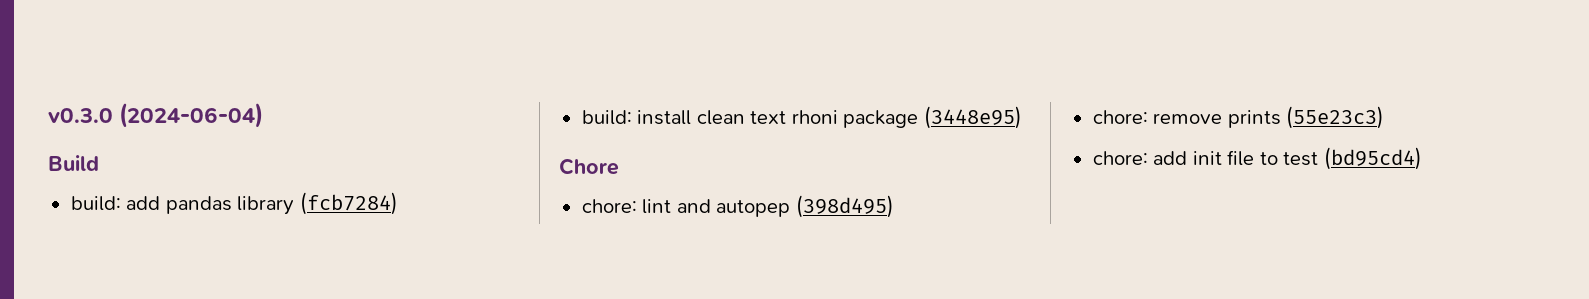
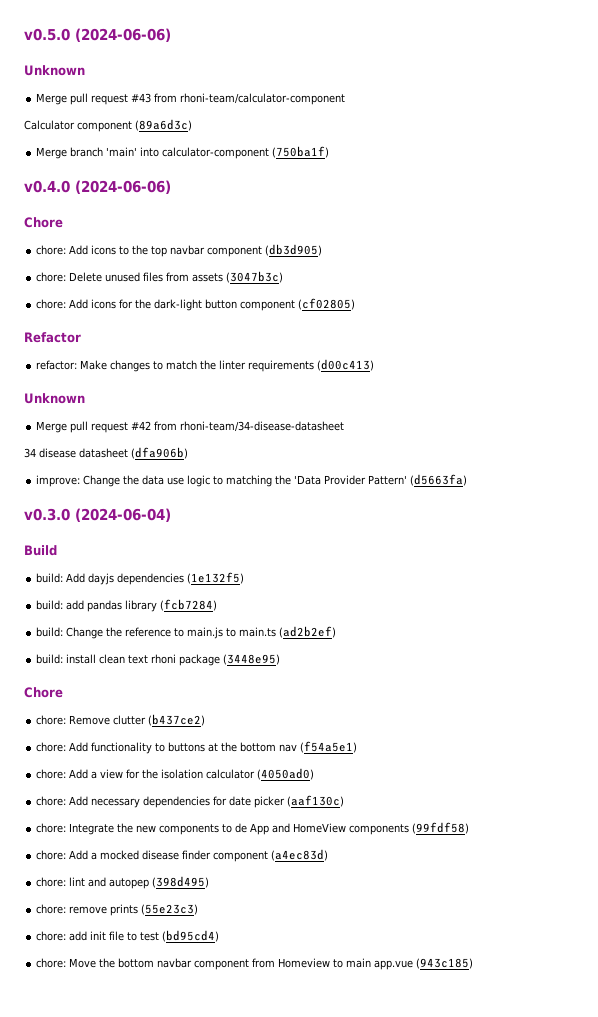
[48,103,264,128] [48,155,99,171] v0.3.0 (2024-06-04) // Build -> [24,28,171,42] [24,65,85,76] [36,93,346,105] [24,119,192,132] [36,146,330,159] [24,180,171,194] [24,217,63,228] [36,244,323,257] [36,271,284,283] [36,298,356,311] [24,332,81,343] [36,359,375,372] [24,393,85,404] [36,421,345,433] [24,447,188,459] [36,474,468,487] [24,508,171,522] [24,545,57,556] [36,572,245,585] v0.5.0 (2024-06-06) // Unknown // Merge pull request #43 from rhoni-team/calculator-component // Calculator component (89a6d3c) // Merge branch 'main' into calculator-component (750ba1f) // v0.4.0 (2024-06-06) // Chore // chore: Add icons to the top navbar component (db3d905) // chore: Delete unused files from assets (3047b3c) // chore: Add icons for the dark-light button component (cf02805) // Refactor // refactor: Make changes to match the linter requirements (d00c413) // Unknown // Merge pull request #42 from rhoni-team/34-disease-datasheet // 34 disease datasheet (dfa906b) // improve: Change the data use logic to matching the 'Data Provider Pattern' (d5663fa) // v0.3.0 (2024-06-04) // Build // build: Add dayjs dependencies (1e132f5)
(398, 203) none -> [36,626,337,639] // build: Change the reference to main.js to main.ts (ad2b2ef)
(619, 166) none -> [36,714,206,726] [36,741,358,754] [36,768,315,780] [36,795,345,808] [36,822,470,835] [36,849,329,862] // chore: Remove clutter (b437ce2) // chore: Add functionality to buttons at the bottom nav (f54a5e1) // chore: Add a view for the isolation calculator (4050ad0) // chore: Add necessary dependencies for date picker (aaf130c) // chore: Integrate the new components to de App and HomeView components (99fdf58) // chore: Add a mocked disease finder component (a4ec83d)
(1422, 158) none -> [36,958,474,970] // chore: Move the bottom navbar component from Homeview to main app.vue (943c185)

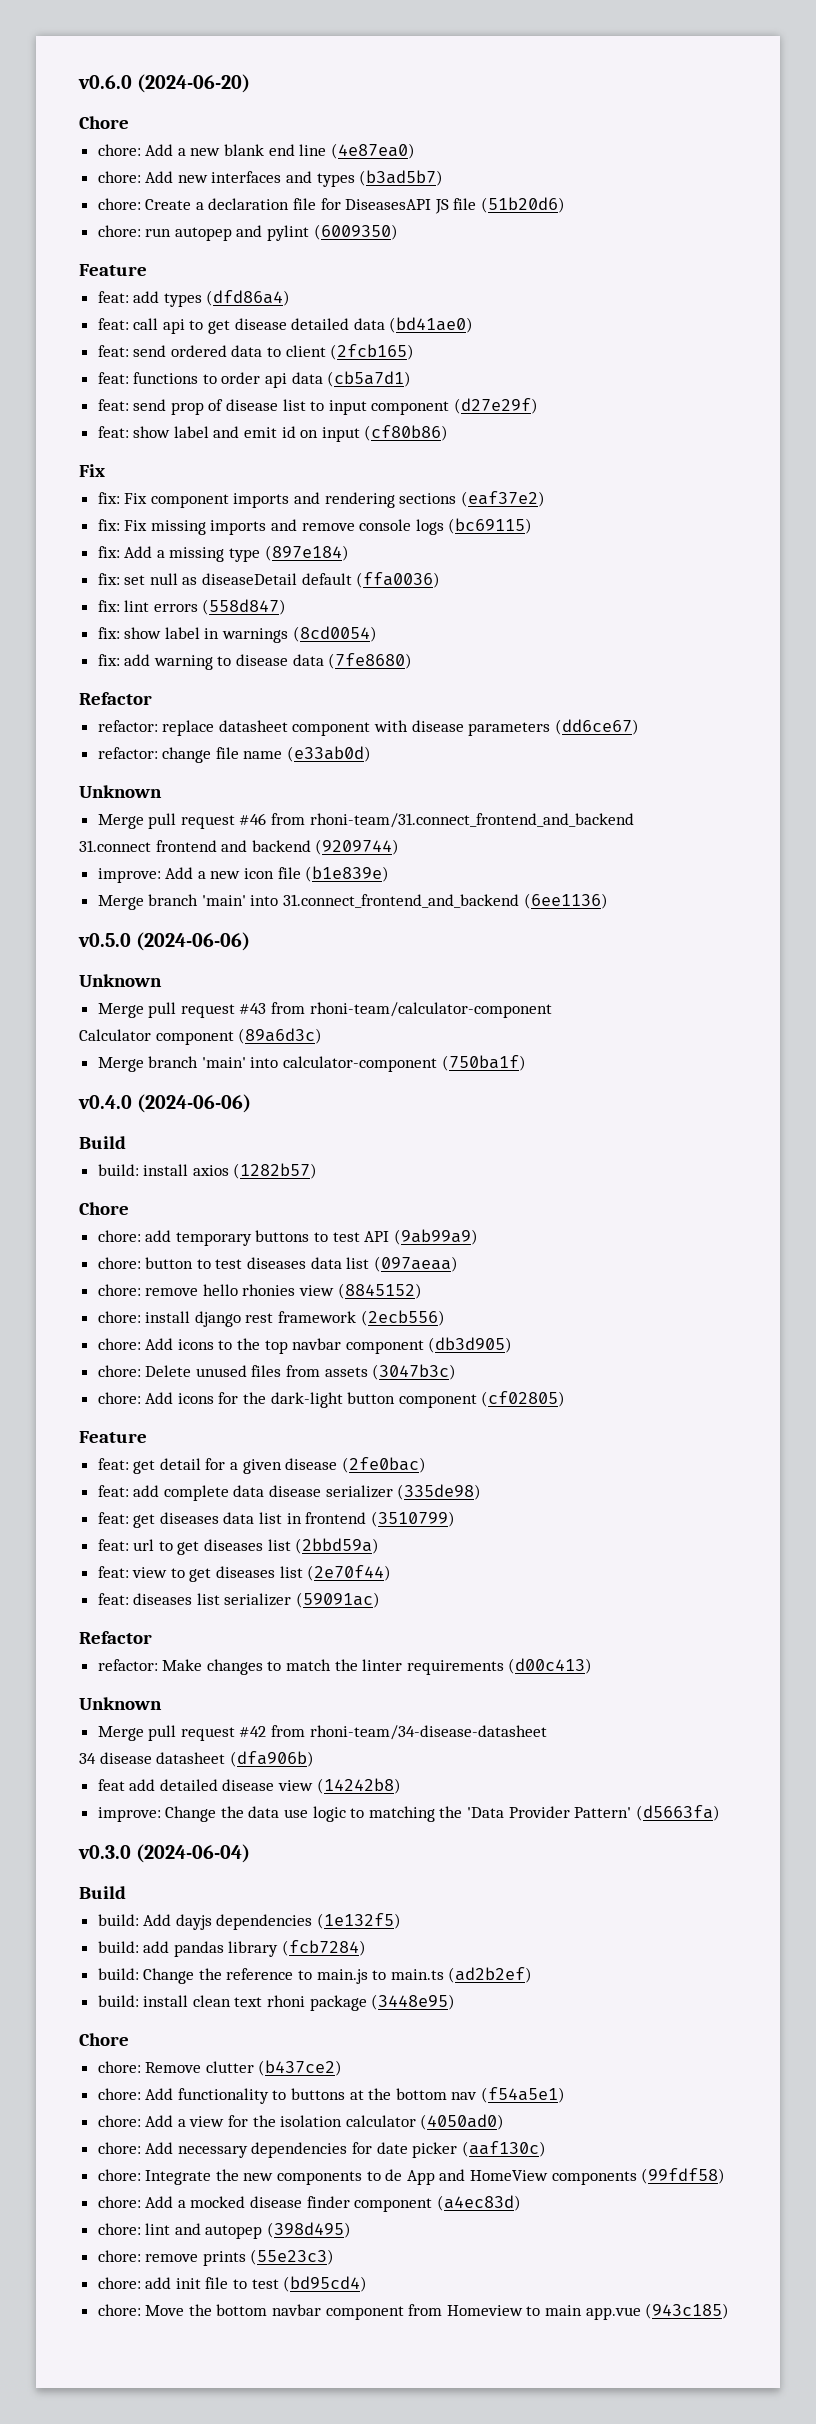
(24, 34) none -> [78,74,251,93] [79,116,129,129] [97,143,415,159] [97,170,444,187] [97,197,566,214] [97,224,398,241] [79,264,147,276] [97,290,291,307] [97,317,474,334] [97,344,415,360] [97,371,412,388] [97,398,539,415] [97,425,449,442] [79,464,105,477] [97,491,545,508] [97,518,533,535] [97,545,349,562] [97,572,441,588] [97,599,287,615] [97,626,377,643] [97,653,413,670] [79,692,152,705] [97,719,639,736] [97,746,372,763] [79,785,162,798] [97,813,634,829] [79,839,400,855] [97,866,390,883] [97,893,608,910] v0.6.0 (2024-06-20) // Chore // chore: Add a new blank end line (4e87ea0) // chore: Add new interfaces and types (b3ad5b7) // chore: Create a declaration file for DiseasesAPI JS file (51b20d6) // chore: run autopep and pylint (6009350) // Feature // feat: add types (dfd86a4) // feat: call api to get disease detailed data (bd41ae0) // feat: send ordered data to client (2fcb165) // feat: functions to order api data (cb5a7d1) // feat: send prop of disease list to input component (d27e29f) // feat: show label and emit id on input (cf80b86) // Fix // fix: Fix component imports and rendering sections (eaf37e2) // fix: Fix missing imports and remove console logs (bc69115) // fix: Add a missing type (897e184) // fix: set null as diseaseDetail default (ffa0036) // fix: lint errors (558d847) // fix: show label in warnings (8cd0054) // fix: add warning to disease data (7fe8680) // Refactor // refactor: replace datasheet component with disease parameters (dd6ce67) // refactor: change file name (e33ab0d) // Unknown // Merge pull request #46 from rhoni-team/31.connect_frontend_and_backend // 31.connect frontend and backend (9209744) // improve: Add a new icon file (b1e839e) // Merge branch 'main' into 31.connect_frontend_and_backend (6ee1136) //
[24,217,63,228] Chore -> [79,1136,126,1149] [97,1163,318,1179] [79,1202,129,1215] [97,1229,478,1246] [97,1256,458,1272] [97,1283,422,1299] [97,1310,445,1327] Build // build: install axios (1282b57) // Chore // chore: add temporary buttons to test API (9ab99a9) // chore: button to test diseases data list (097aeaa) // chore: remove hello rhonies view (8845152) // chore: install django rest framework (2ecb556)
(356, 304) none -> [79,1431,147,1443] [97,1457,426,1474] [97,1484,482,1501] [97,1511,455,1528] [97,1538,380,1555] [97,1565,392,1582] [97,1592,381,1608] // Feature // feat: get detail for a given disease (2fe0bac) // feat: add complete data disease serializer (335de98) // feat: get diseases data list in frontend (3510799) // feat: url to get diseases list (2bbd59a) // feat: view to get diseases list (2e70f44) // feat: diseases list serializer (59091ac)
(188, 453) none -> [97,1778,401,1794] // feat add detailed disease view (14242b8)

